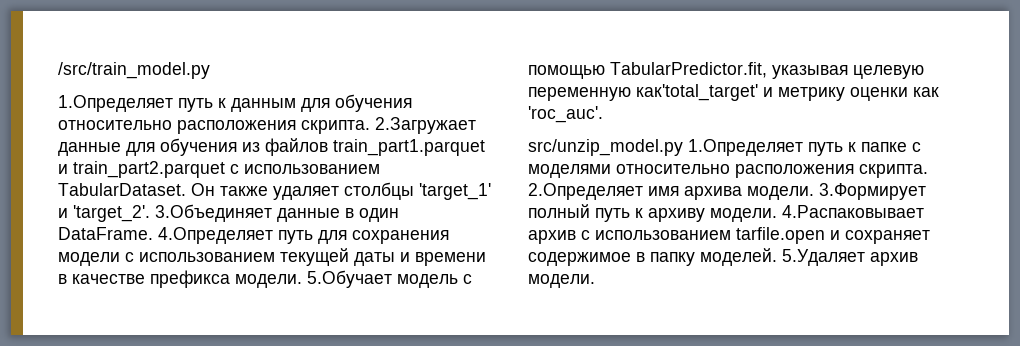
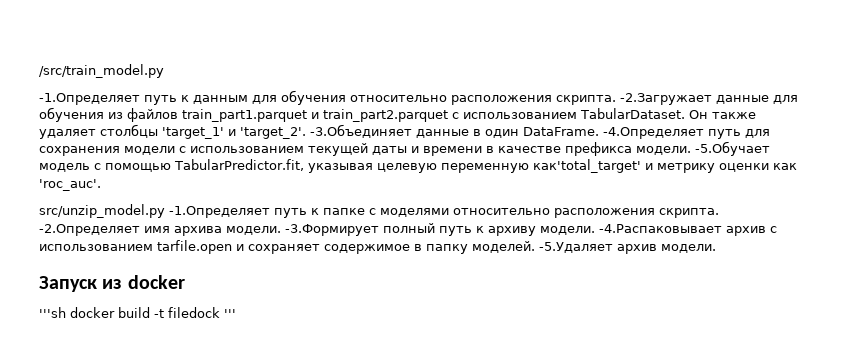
[58,95,173,112] 1.Определяет -> [39,93,140,105] -1.Определяет
[375,117,476,134] 2.Загружает -> [620,93,712,105] -2.Загружает
[155,204,272,222] 3.Объединяет -> [310,124,412,138] -3.Объединяет
[158,227,273,244] 4.Определяет -> [603,127,704,139] -4.Определяет
[307,270,392,288] 5.Обучает -> [695,141,770,156] -5.Обучает
[688,139,803,156] 1.Определяет -> [169,206,270,218] -1.Определяет
[528,183,643,200] 2.Определяет -> [39,224,140,236] -2.Определяет
[819,183,926,200] 3.Формирует -> [285,224,379,236] -3.Формирует
[782,205,924,218] 4.Распаковывает -> [599,224,722,233] -4.Распаковывает
[782,249,865,266] 5.Удаляет -> [539,242,613,253] -5.Удаляет
(595, 281) none -> [39,275,185,292] [39,307,236,318] // Запуск из docker // '''sh docker build -t filedock '''

